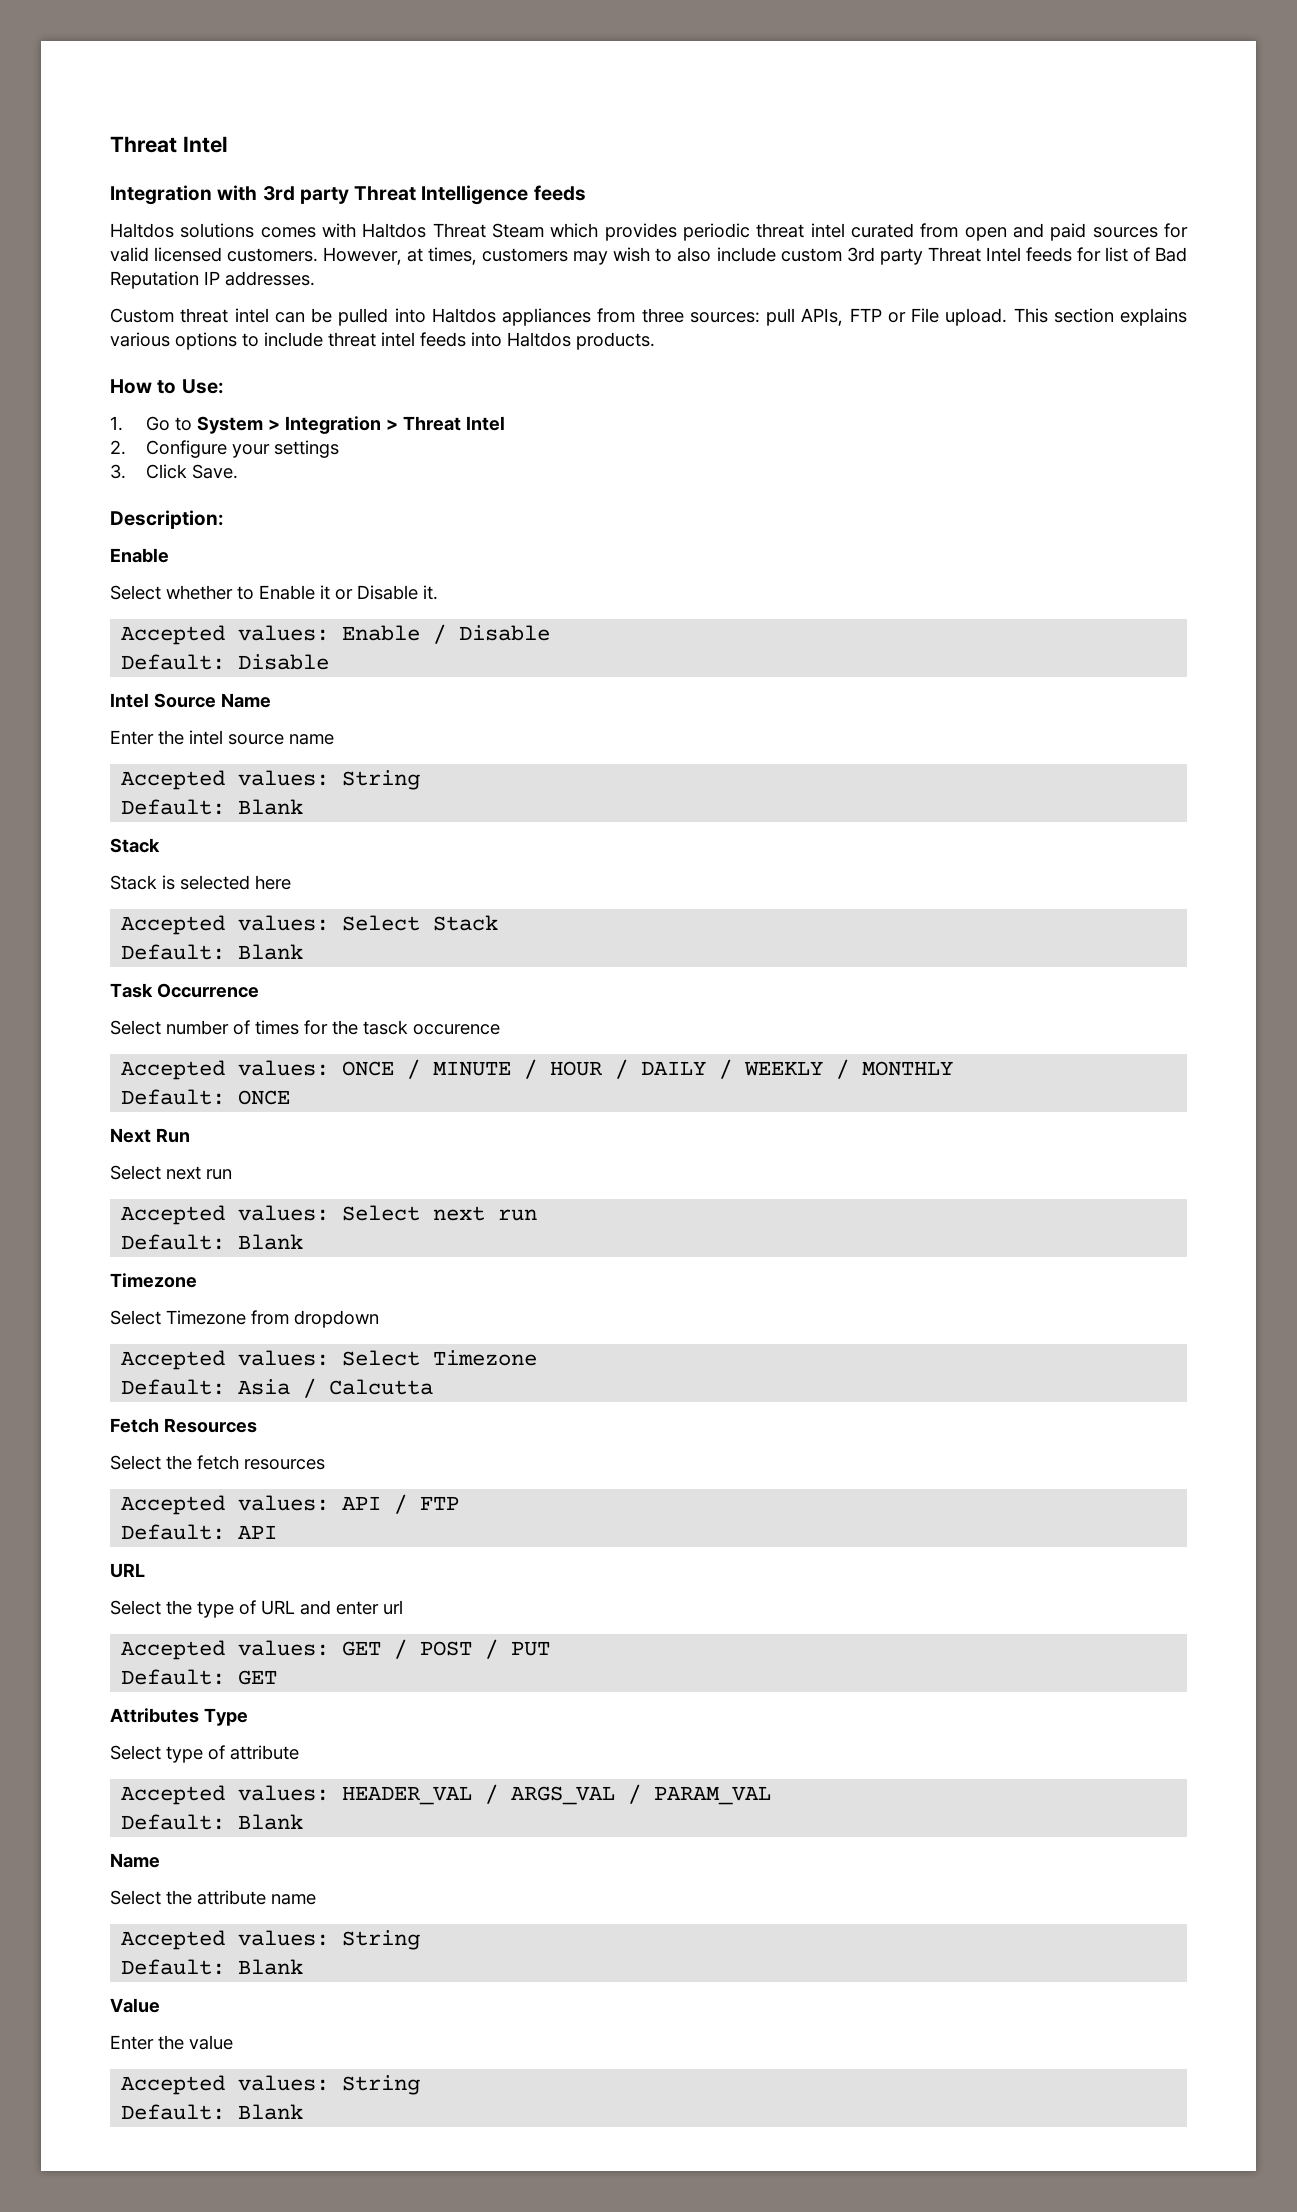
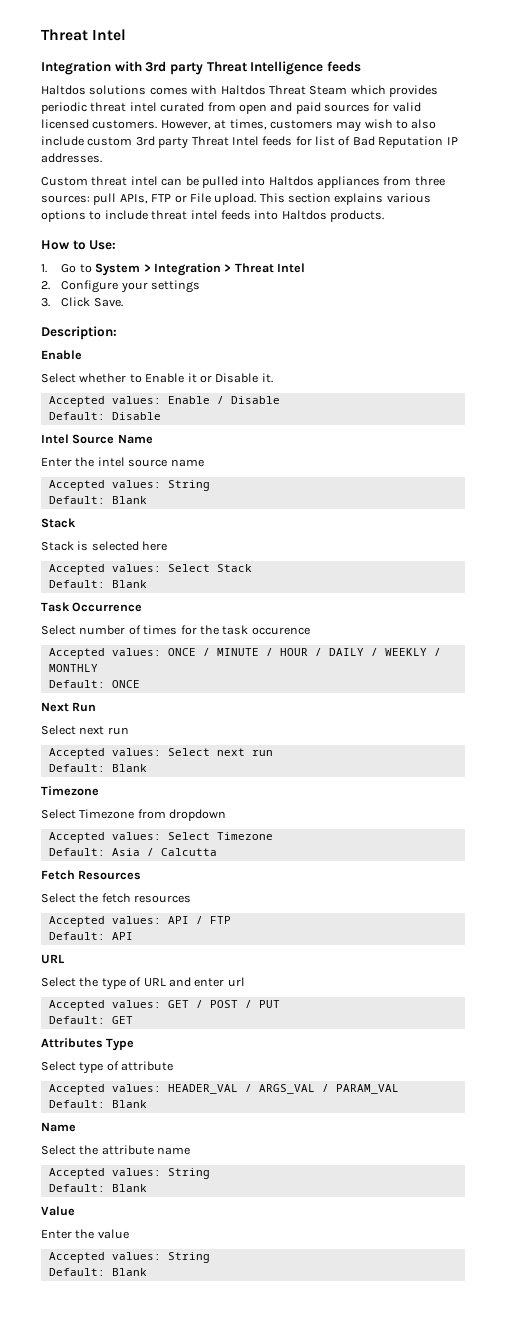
[363,1020,408,1035] tasck -> [222,625,249,635] task

